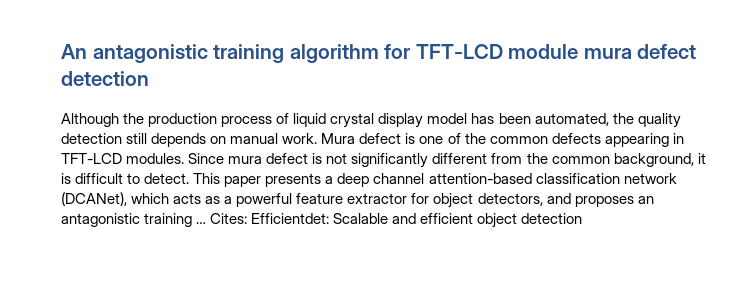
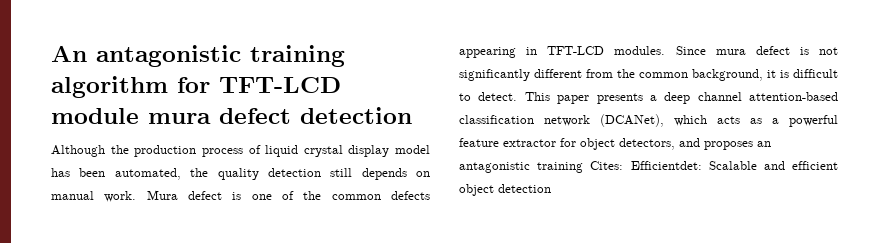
[196,222,207,224] … -> (584, 167) none

